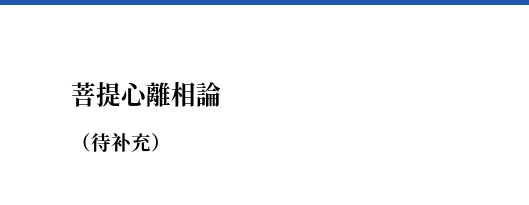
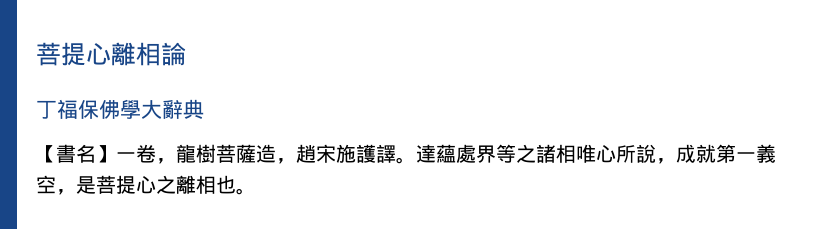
[71,133,171,152] （待补充） -> [36,99,204,119] [36,144,776,164] [36,175,256,195] 丁福保佛學大辭典 // 【書名】一卷，龍樹菩薩造，趙宋施護譯。達蘊處界等之諸相唯心所說，成就第一義空，是菩提心之離相也。

